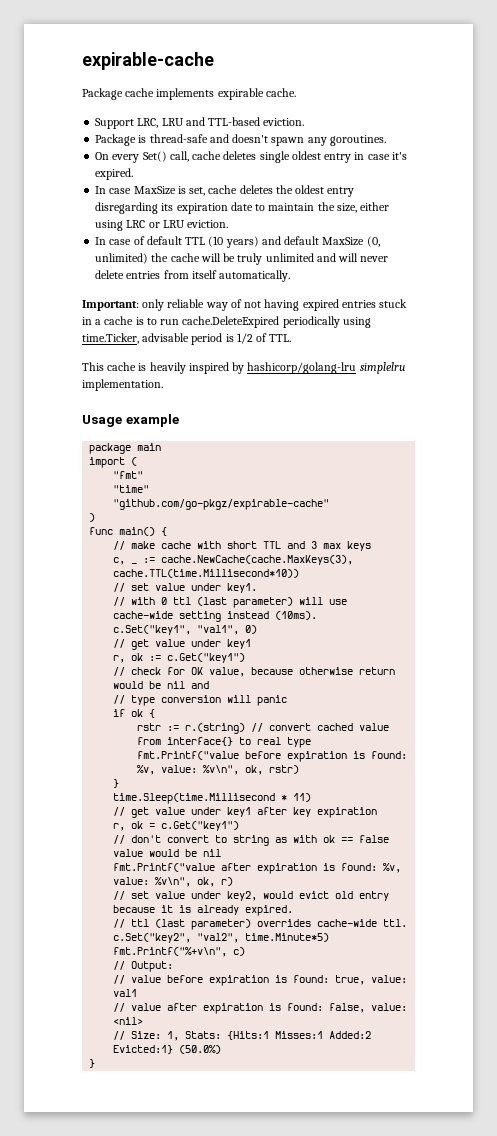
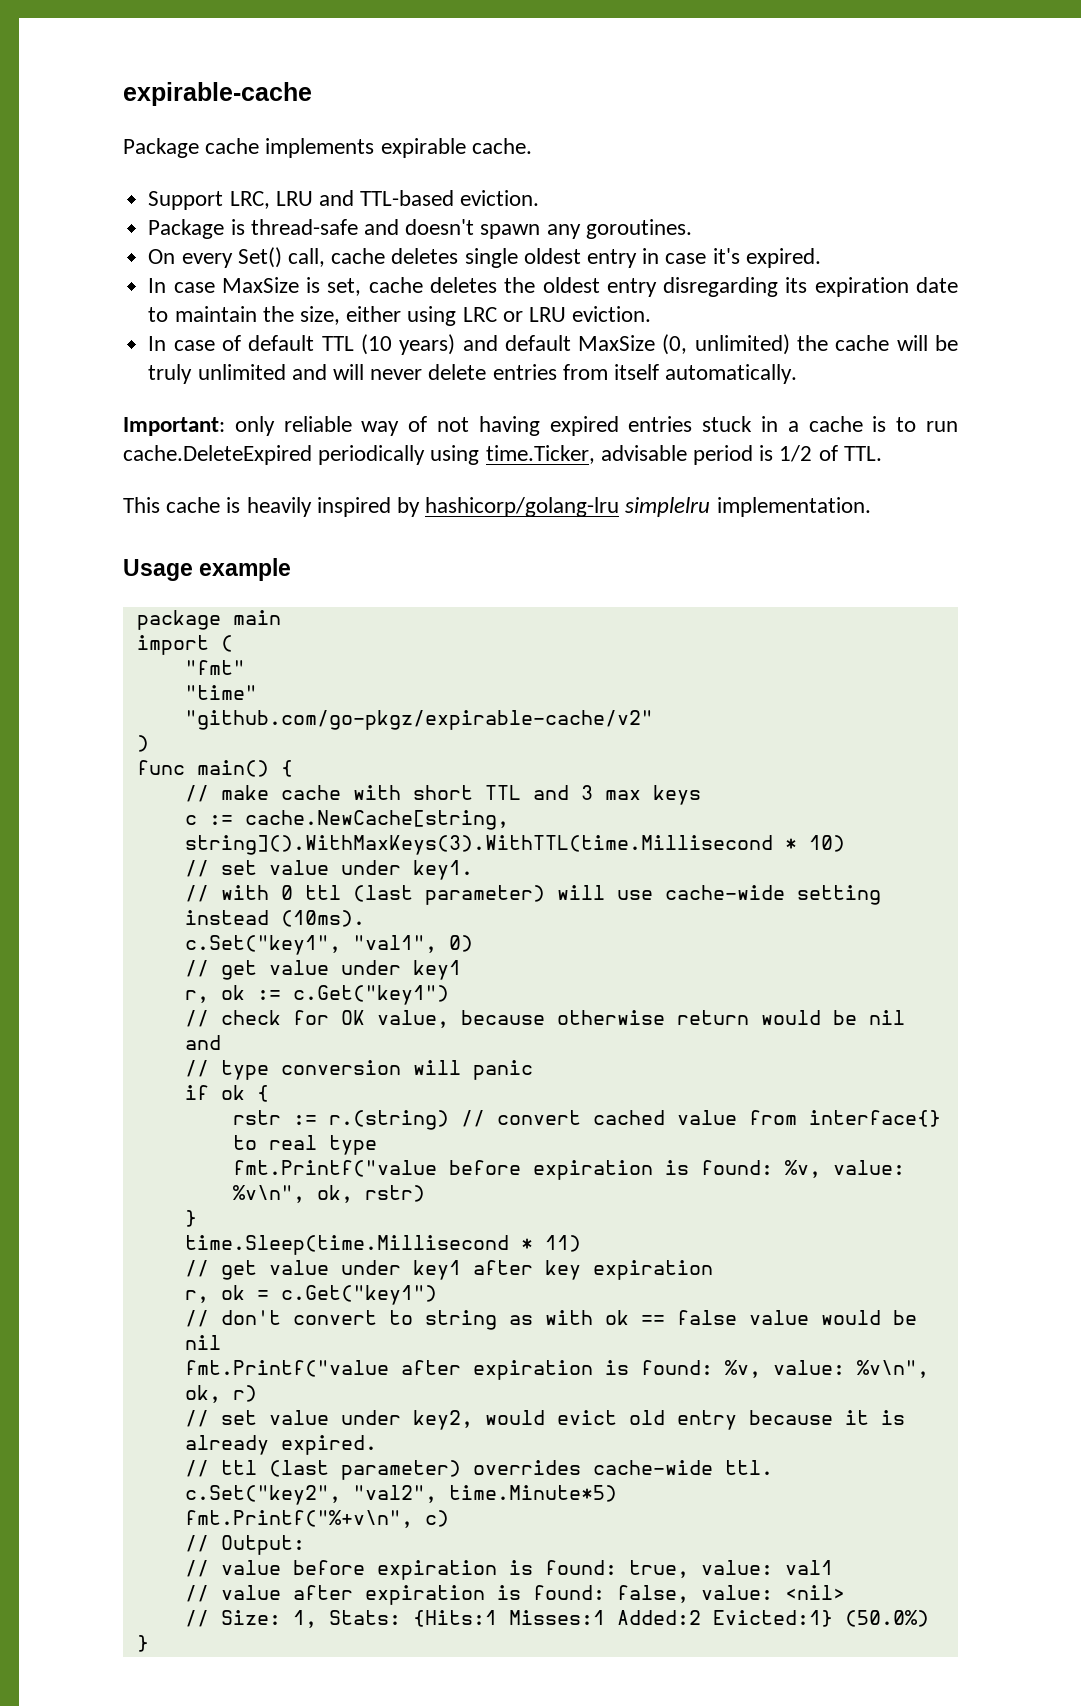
[113,499,330,510] "github.com/go-pkgz/expirable-cache" -> [184,710,653,730] "github.com/go-pkgz/expirable-cache/v2"
[113,557,138,565] [143,555,354,565] [113,569,300,578] c, _ := cache.NewCache(cache.MaxKeys(3), cache.TTL(time.Millisecond*10)) -> [184,810,509,830] [184,835,845,855] c := cache.NewCache[string, string]().WithMaxKeys(3).WithTTL(time.Millisecond * 10)

